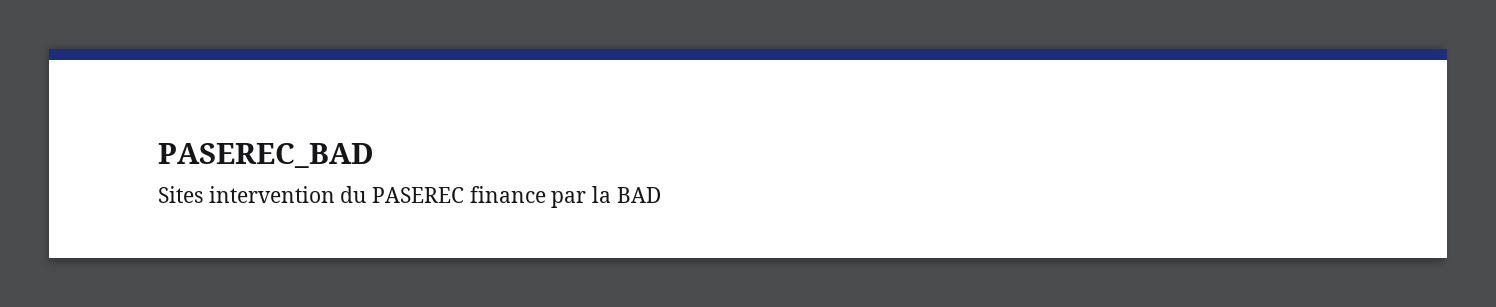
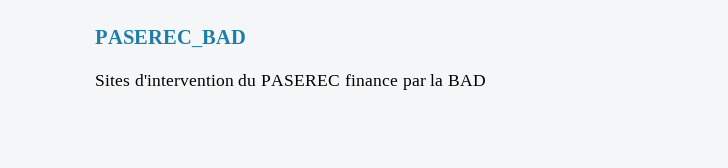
[208,186,335,203] intervention -> [134,74,234,86] d'intervention

